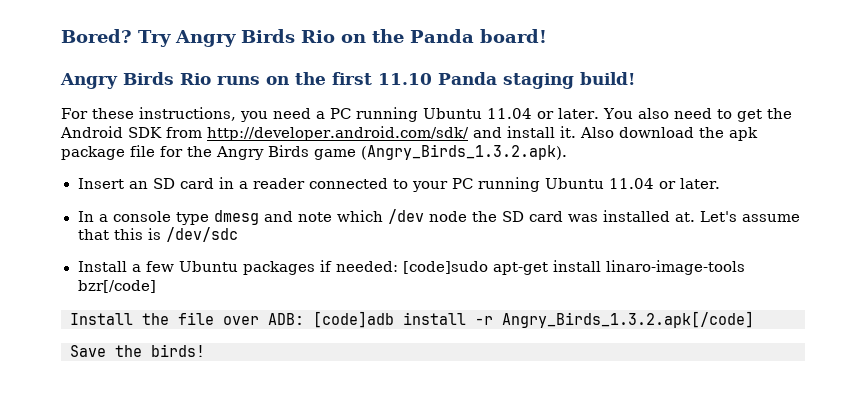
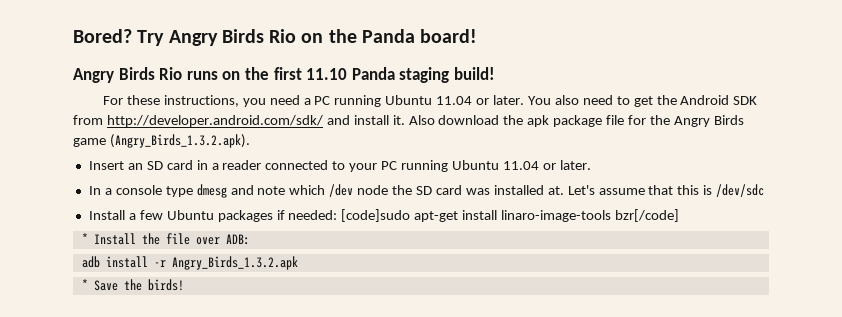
(156, 286) none -> [81,233,88,244] *
[313,311,394,328] [code]adb -> [81,256,100,268] // adb
[502,311,754,328] Angry_Birds_1.3.2.apk[/code] // -> [171,256,298,270] [81,279,88,290] Angry_Birds_1.3.2.apk // *

